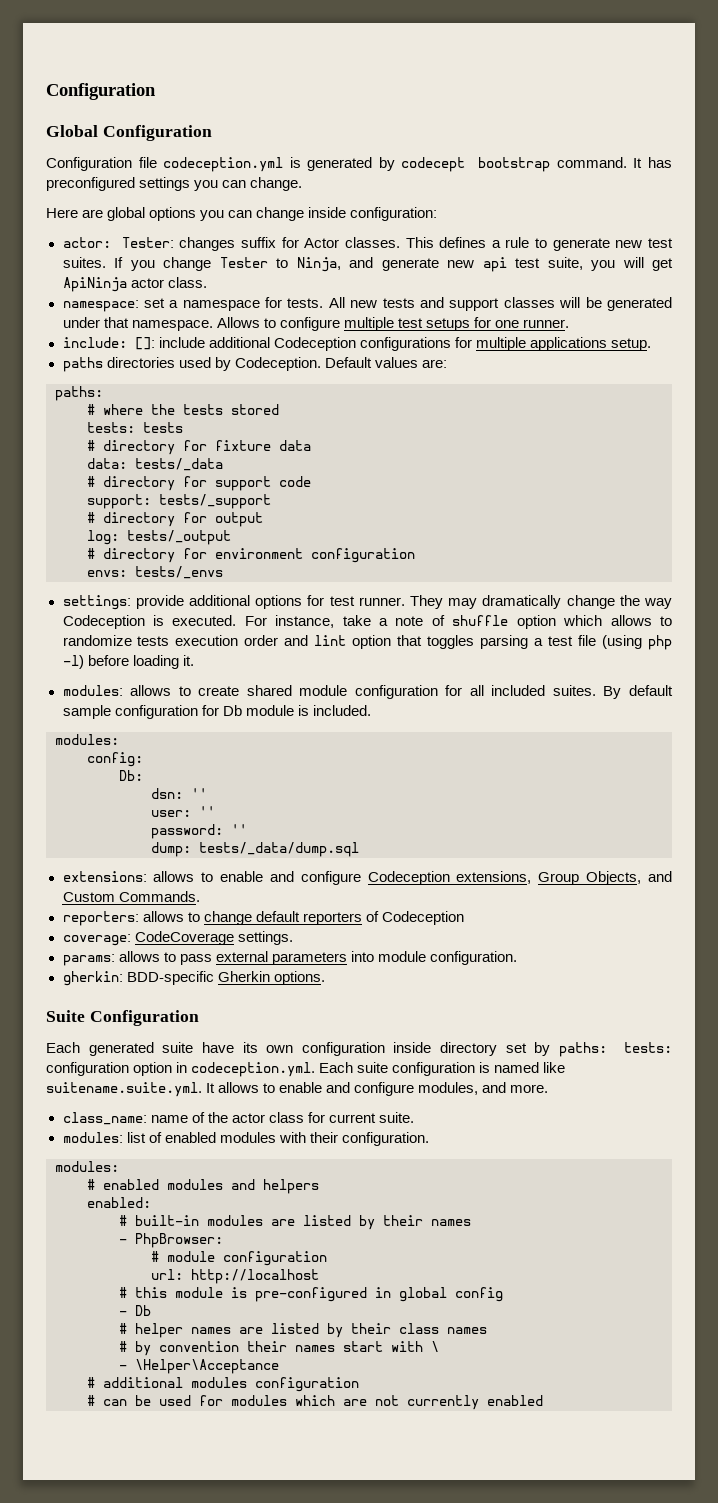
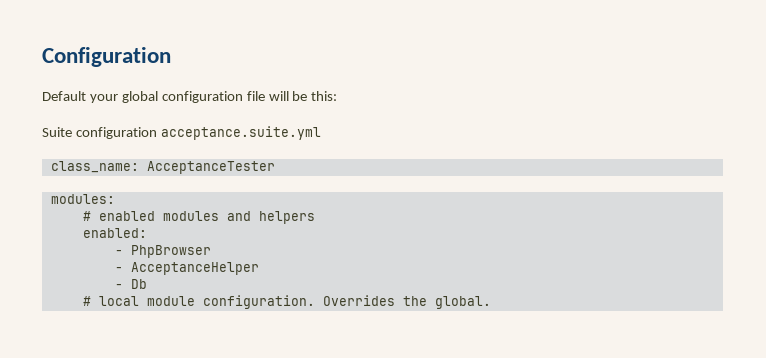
[46,83,156,100] [46,125,212,141] [46,157,672,172] [46,177,303,191] [46,207,438,221] [62,237,674,251] [62,257,673,272] [62,277,207,292] [62,297,672,312] [62,317,570,331] [62,337,651,351] [62,357,447,372] [55,386,103,401] [87,404,279,415] [87,422,183,433] [87,440,311,455] [87,458,223,471] [87,476,311,491] [87,494,271,509] [87,512,263,527] [87,530,231,545] [87,548,415,563] [87,566,223,579] [62,595,672,610] [62,615,672,629] [62,635,672,650] [62,655,194,669] [62,685,673,699] [62,705,371,719] [55,734,119,745] [87,752,143,767] [119,770,143,781] [151,788,207,799] [151,806,215,817] [151,824,247,839] [151,842,359,857] [62,871,673,885] [62,891,200,902] [62,911,464,926] [62,931,293,946] [62,951,517,966] [62,971,325,986] [46,1010,199,1026] [46,1042,672,1057] [46,1062,566,1077] [46,1082,549,1097] [62,1112,414,1125] [62,1132,429,1146] Configuration // Global Configuration // Configuration file codeception.yml is generated by codecept bootstrap command. It has preconfigured settings you can change. // Here are global options you can change inside configuration: // actor: Tester: changes suffix for Actor classes. This defines a rule to generate new test suites. If you change Tester to Ninja, and generate new api test suite, you will get ApiNinja actor class. // namespace: set a namespace for tests. All new tests and support classes will be generated under that namespace. Allows to configure multiple test setups for one runner. // include: []: include additional Codeception configurations for multiple applications setup. // paths directories used by Codeception. Default values are: // paths: // # where the tests stored // tests: tests // # directory for fixture data // data: tests/_data // # directory for support code // support: tests/_support // # directory for output // log: tests/_output // # directory for environment configuration // envs: tests/_envs // settings: provide additional options for test runner. They may dramatically change the way Codeception is executed. For instance, take a note of shuffle option which allows to randomize tests execution order and lint option that toggles parsing a test file (using php -l) before loading it. // modules: allows to create shared module configuration for all included suites. By default sample configuration for Db module is included. // modules: // config: // Db: // dsn: '' // user: '' // password: '' // dump: tests/_data/dump.sql // extensions: allows to enable and configure Codeception extensions, Group Objects, and Custom Commands. // reporters: allows to change default reporters of Codeception // coverage: CodeCoverage settings. // params: allows to pass external parameters into module configuration. // gherkin: BDD-specific Gherkin options. // Suite Configuration // Each generated suite have its own configuration inside directory set by paths: tests: configuration option in codeception.yml. Each suite configuration is named like suitename.suite.yml. It allows to enable and configure modules, and more. // class_name: name of the actor class for current suite. // modules: list of enabled modules with their configuration. -> [42,47,171,67] [42,91,338,103] [42,126,321,140] [50,161,275,174] Configuration // Default your global configuration file will be this: // Suite configuration acceptance.suite.yml // class_name: AcceptanceTester
[119,1215,471,1230] [119,1233,223,1248] [151,1251,327,1266] [151,1269,319,1284] [119,1287,503,1302] [119,1305,151,1316] [119,1323,487,1338] [119,1341,439,1356] [119,1359,279,1374] [87,1377,359,1392] [87,1395,543,1410] # built-in modules are listed by their names // - PhpBrowser: // # module configuration // url: http://localhost // # this module is pre-configured in global config // - Db // # helper names are listed by their class names // # by convention their names start with \ // - \Helper\Acceptance // # additional modules configuration // # can be used for modules which are not currently enabled -> [114,245,211,258] [114,262,259,275] [114,279,147,289] [82,295,491,309] - PhpBrowser // - AcceptanceHelper // - Db // # local module configuration. Overrides the global.

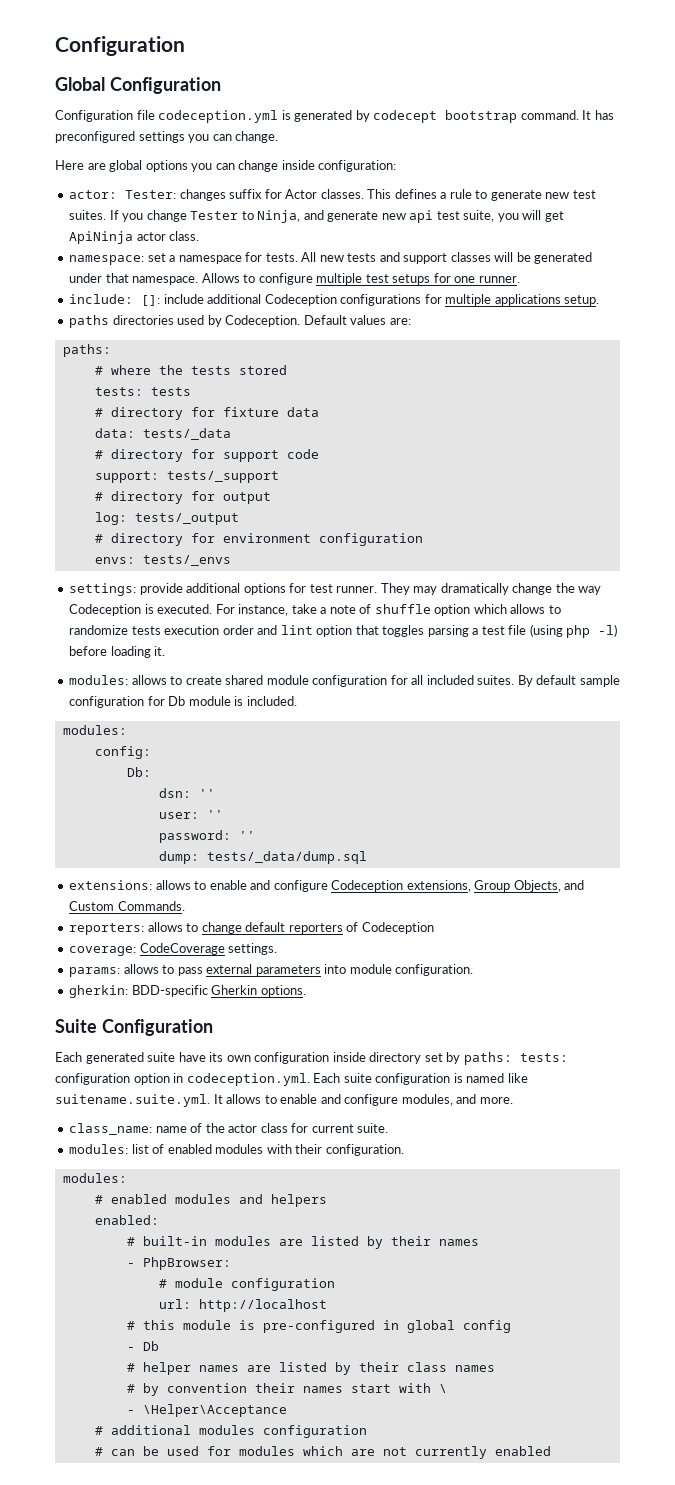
[42,47,171,67] [42,91,338,103] [42,126,321,140] [50,161,275,174] Configuration // Default your global configuration file will be this: // Suite configuration acceptance.suite.yml // class_name: AcceptanceTester -> [55,36,185,56] [55,77,221,94] [55,110,614,123] [55,131,279,143] [55,160,397,172] [69,189,596,201] [69,210,564,223] [69,231,200,244] [69,252,593,265] [69,273,520,285] [69,294,600,306] [69,315,411,328] [62,344,111,357] [94,365,287,375] [94,387,191,396] [94,407,319,420] [94,428,231,440] [94,449,319,462] [94,471,279,483] [94,491,271,504] [94,512,239,525] [94,533,423,546] [94,555,231,566] [69,583,602,596] [69,604,561,616] [69,624,618,638] [69,646,166,658] [69,675,620,687] [69,696,297,708] [62,725,127,735] [94,746,151,759] [126,767,151,777] [158,788,215,798] [158,810,223,819] [158,830,255,843] [158,851,367,864] [69,880,585,892] [69,901,185,911] [69,922,434,935] [69,943,278,956] [69,964,474,977] [69,985,306,998] [55,1019,213,1036] [55,1052,568,1065] [55,1073,528,1086] [55,1094,513,1107] [69,1123,389,1135] [69,1144,404,1156] Configuration // Global Configuration // Configuration file codeception.yml is generated by codecept bootstrap command. It has preconfigured settings you can change. // Here are global options you can change inside configuration: // actor: Tester: changes suffix for Actor classes. This defines a rule to generate new test suites. If you change Tester to Ninja, and generate new api test suite, you will get ApiNinja actor class. // namespace: set a namespace for tests. All new tests and support classes will be generated under that namespace. Allows to configure multiple test setups for one runner. // include: []: include additional Codeception configurations for multiple applications setup. // paths directories used by Codeception. Default values are: // paths: // # where the tests stored // tests: tests // # directory for fixture data // data: tests/_data // # directory for support code // support: tests/_support // # directory for output // log: tests/_output // # directory for environment configuration // envs: tests/_envs // settings: provide additional options for test runner. They may dramatically change the way Codeception is executed. For instance, take a note of shuffle option which allows to randomize tests execution order and lint option that toggles parsing a test file (using php -l) before loading it. // modules: allows to create shared module configuration for all included suites. By default sample configuration for Db module is included. // modules: // config: // Db: // dsn: '' // user: '' // password: '' // dump: tests/_data/dump.sql // extensions: allows to enable and configure Codeception extensions, Group Objects, and Custom Commands. // reporters: allows to change default reporters of Codeception // coverage: CodeCoverage settings. // params: allows to pass external parameters into module configuration. // gherkin: BDD-specific Gherkin options. // Suite Configuration // Each generated suite have its own configuration inside directory set by paths: tests: configuration option in codeception.yml. Each suite configuration is named like suitename.suite.yml. It allows to enable and configure modules, and more. // class_name: name of the actor class for current suite. // modules: list of enabled modules with their configuration.
[114,245,211,258] [114,262,259,275] [114,279,147,289] [82,295,491,309] - PhpBrowser // - AcceptanceHelper // - Db // # local module configuration. Overrides the global. -> [126,1236,479,1249] [126,1257,231,1270] [158,1278,335,1291] [158,1299,327,1312] [126,1320,511,1333] [126,1341,159,1351] [126,1362,495,1375] [126,1383,447,1396] [126,1404,287,1417] [94,1425,367,1438] [94,1446,551,1459] # built-in modules are listed by their names // - PhpBrowser: // # module configuration // url: http://localhost // # this module is pre-configured in global config // - Db // # helper names are listed by their class names // # by convention their names start with \ // - \Helper\Acceptance // # additional modules configuration // # can be used for modules which are not currently enabled

